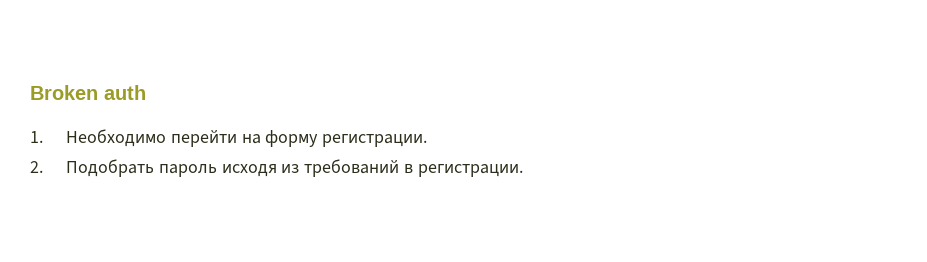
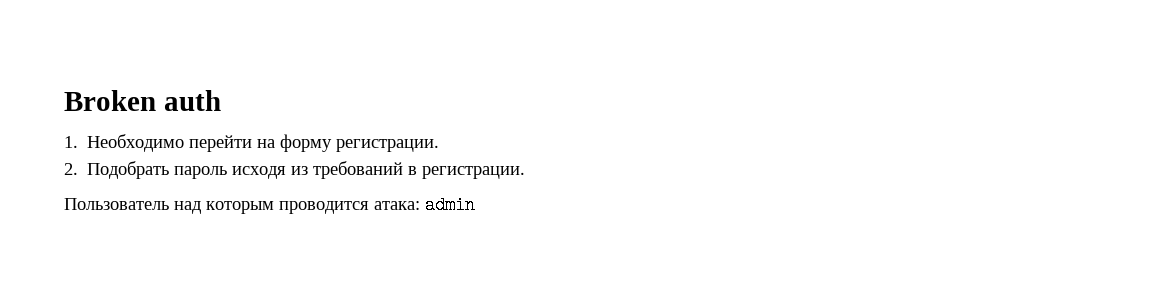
(523, 170) none -> [64,196,475,214] // Пользователь над которым проводится атака: admin

